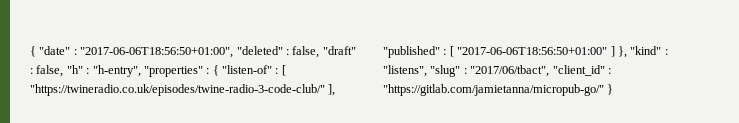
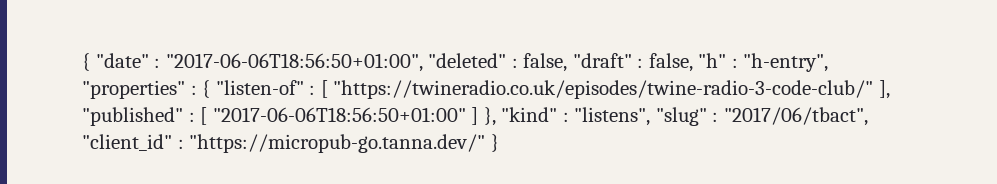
[383,84,604,96] "https://gitlab.com/jamietanna/micropub-go/" -> [189,134,486,153] "https://micropub-go.tanna.dev/"

